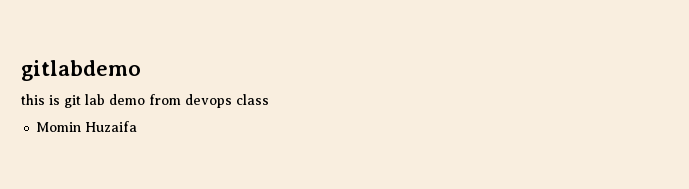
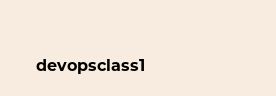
[21,60,141,81] [21,94,269,108] [36,121,138,132] gitlabdemo // this is git lab demo from devops class // Momin Huzaifa -> [36,59,145,74] devopsclass1

